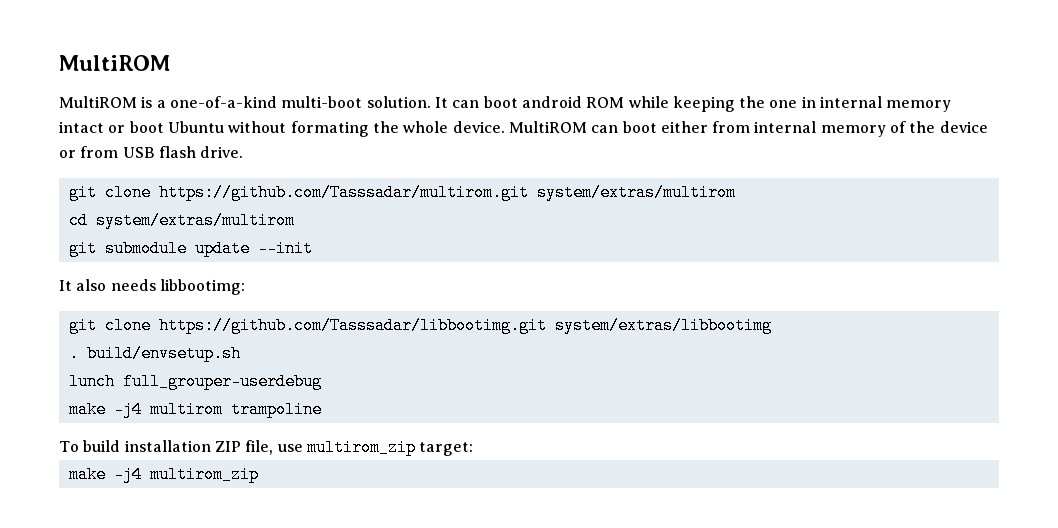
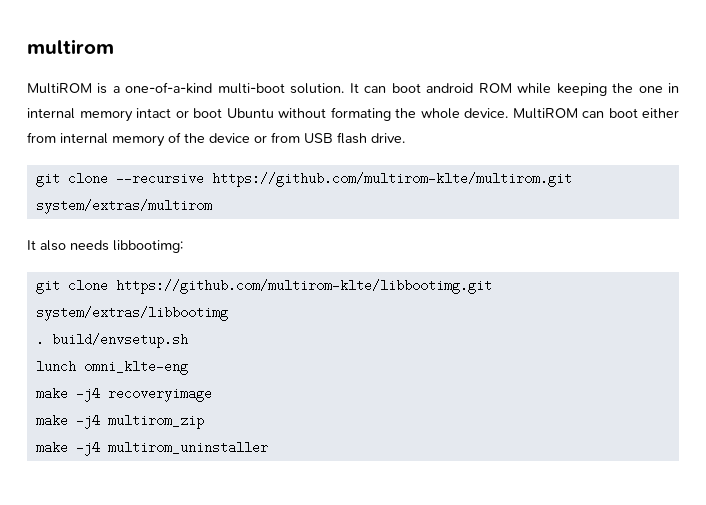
[59,55,170,71] MultiROM -> [27,39,114,54] multirom
[158,184,736,201] [68,212,295,229] [68,240,313,257] https://github.com/Tasssadar/multirom.git system/extras/multirom // cd system/extras/multirom // git submodule update --init -> [115,172,572,187] [35,199,212,214] --recursive https://github.com/multirom-klte/multirom.git system/extras/multirom
[158,317,547,334] https://github.com/Tasssadar/libbootimg.git -> [115,279,492,294] https://github.com/multirom-klte/libbootimg.git
[122,373,322,390] [68,401,322,418] [59,439,474,456] full_grouper-userdebug // make -j4 multirom trampoline // To build installation ZIP file, use multirom_zip target: -> [83,360,188,375] [35,387,212,402] omni_klte-eng // make -j4 recoveryimage
(259, 474) none -> [35,441,268,456] // make -j4 multirom_uninstaller

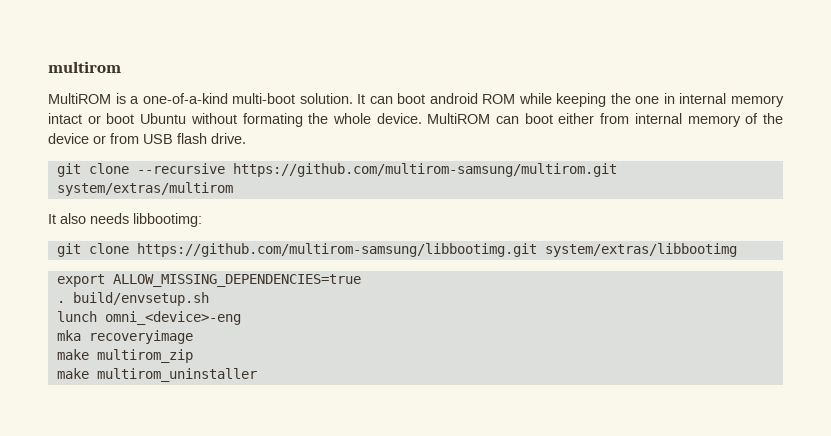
[211,172,572,187] https://github.com/multirom-klte/multirom.git -> [232,163,617,177] https://github.com/multirom-samsung/multirom.git
[115,279,492,294] https://github.com/multirom-klte/libbootimg.git -> [136,243,537,257] https://github.com/multirom-samsung/libbootimg.git
(228, 313) none -> [56,274,361,287] // export ALLOW_MISSING_DEPENDENCIES=true
[83,360,188,375] [35,387,100,402] omni_klte-eng // make -j4 -> [104,311,241,325] [56,330,81,341] omni_<device>-eng // mka
[75,414,100,429] -j4 -> (89, 354) none
[75,441,100,456] -j4 -> (89, 373) none

